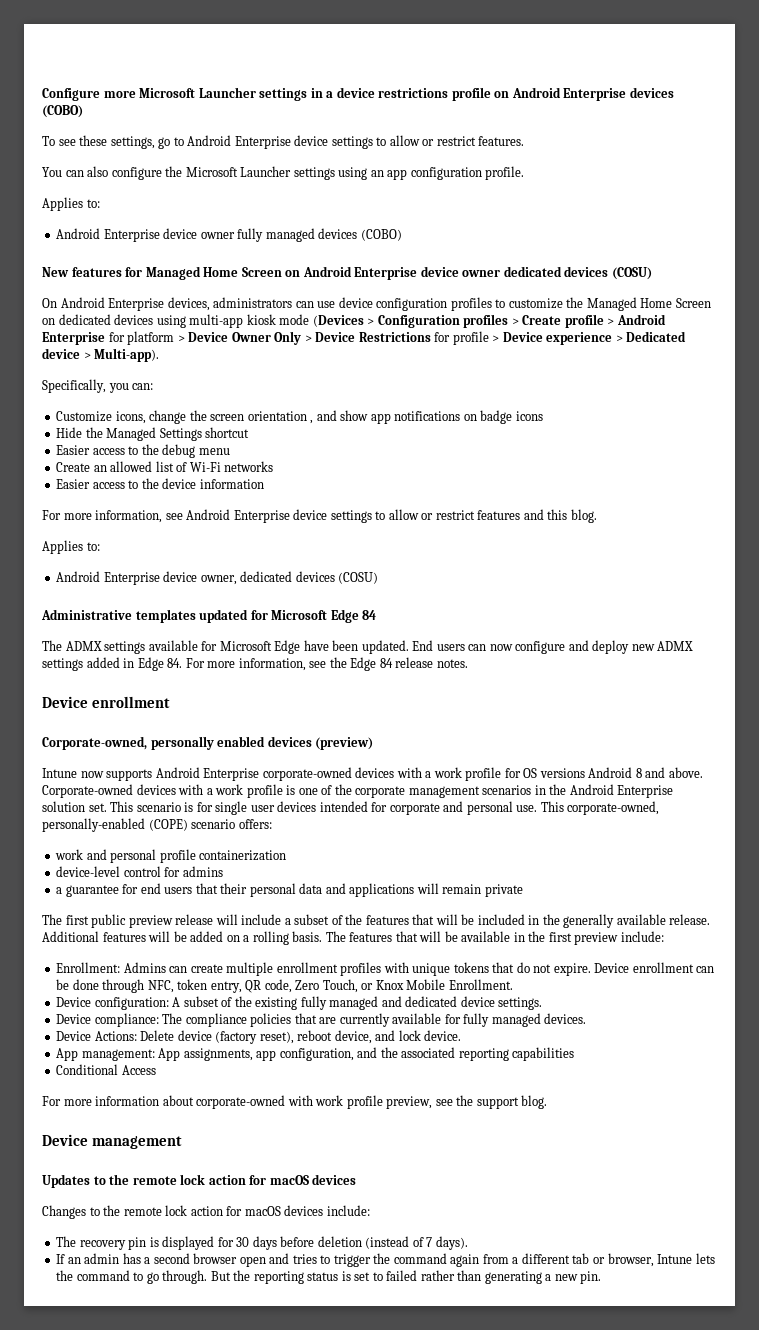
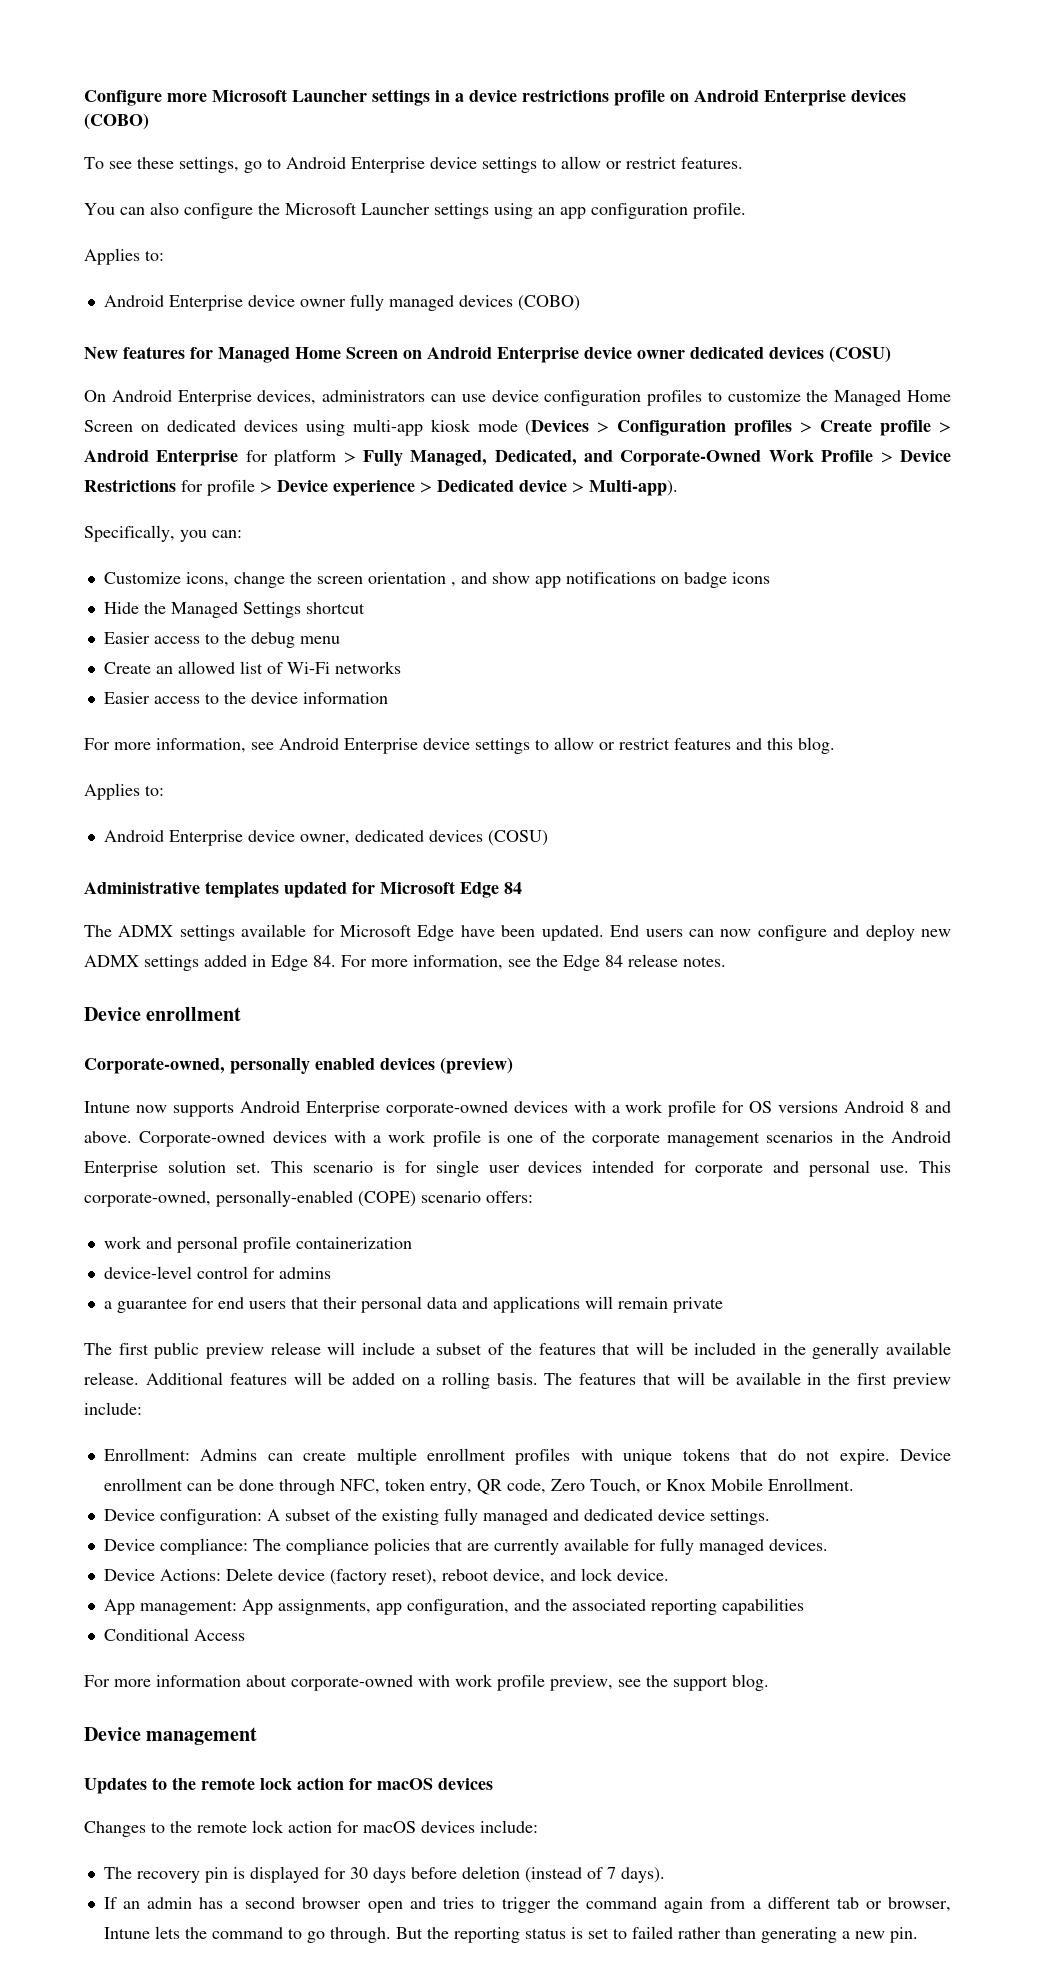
[188,331,302,345] Device Owner Only -> [362,449,874,466] Fully Managed, Dedicated, and Corporate-Owned Work Profile

